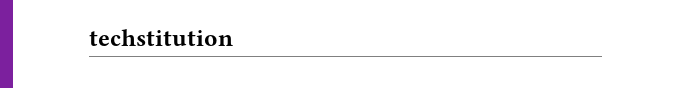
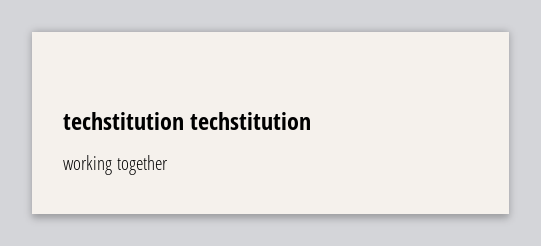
[89,29,233,46] techstitution -> [63,112,312,130] [63,155,168,175] techstitution techstitution // working together

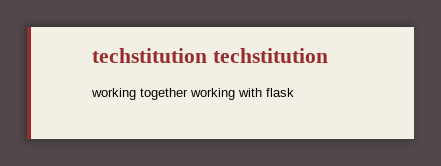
(168, 165) none -> [190,88,294,100] working with flask

